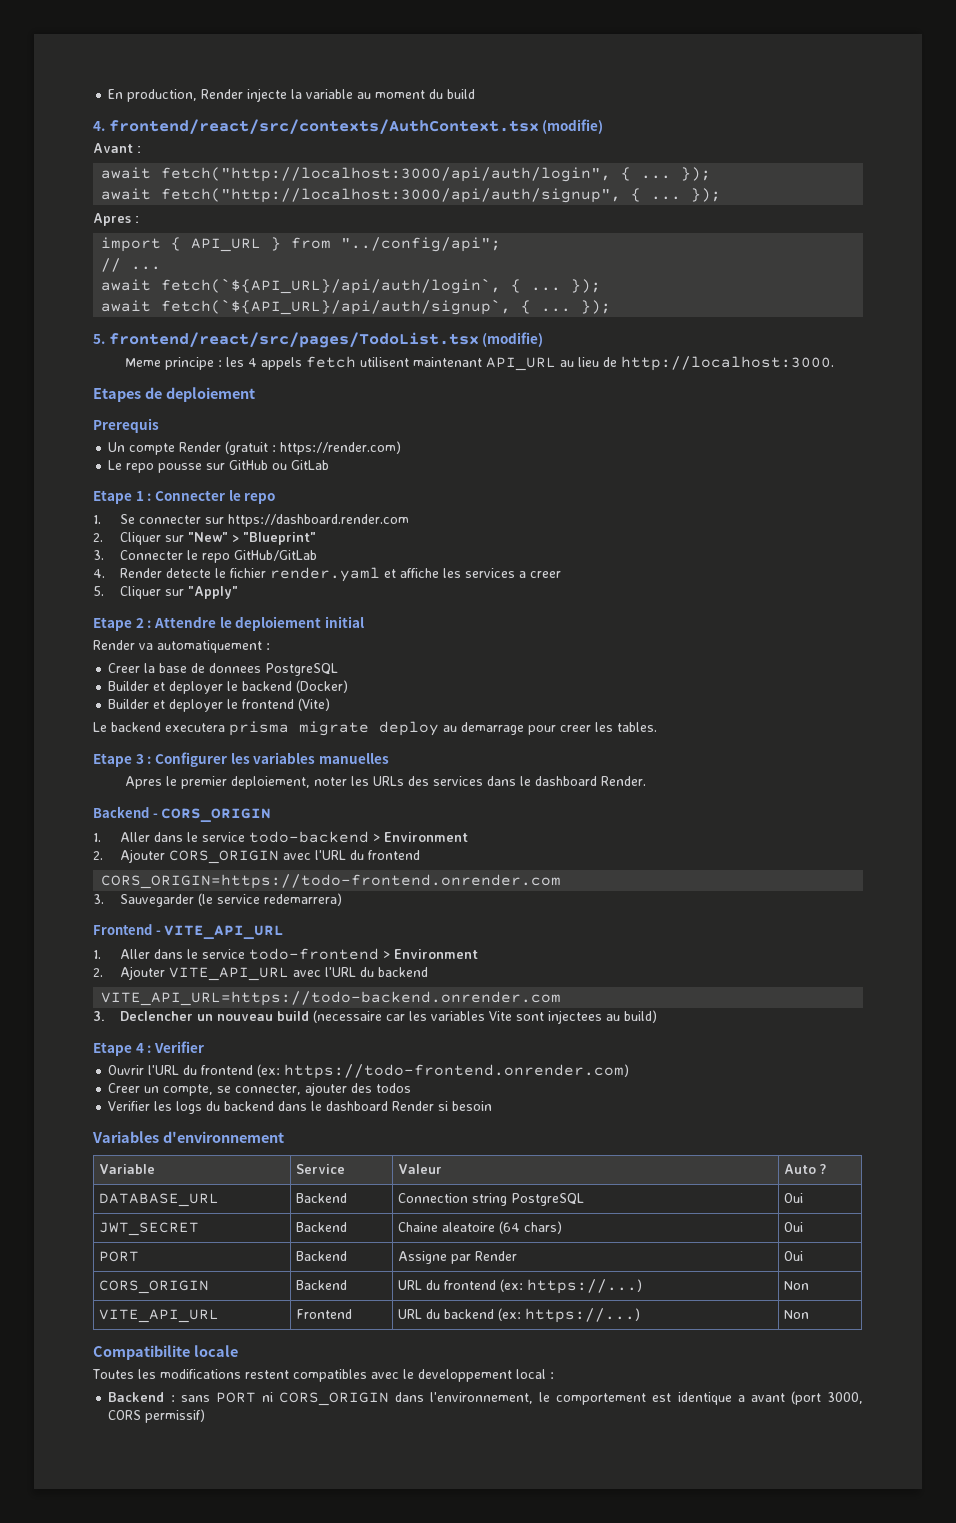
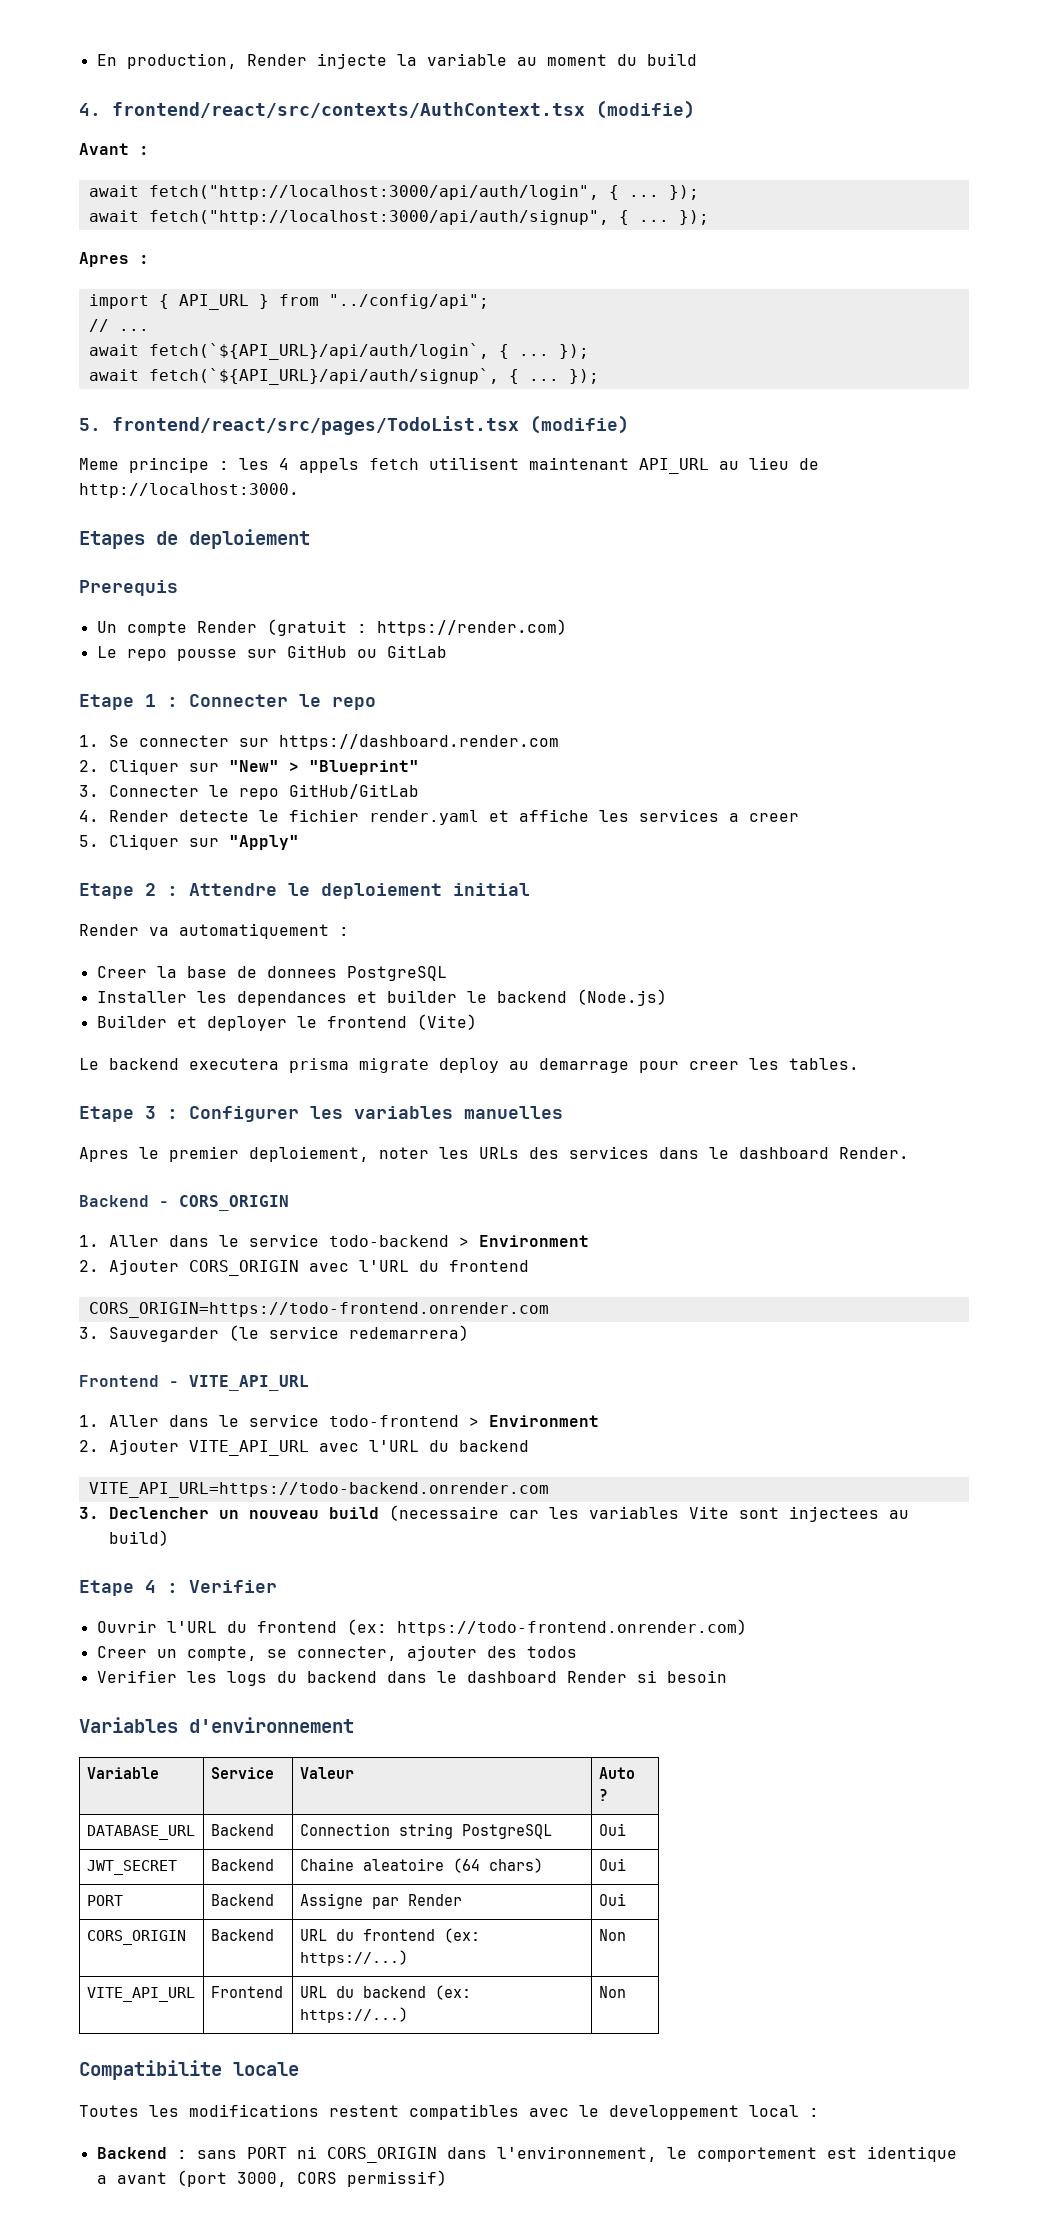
[108,681,224,694] Builder et deployer -> [96,990,457,1006] Installer les dependances et builder
[296,680,349,693] (Docker) -> [576,989,667,1006] (Node.js)

